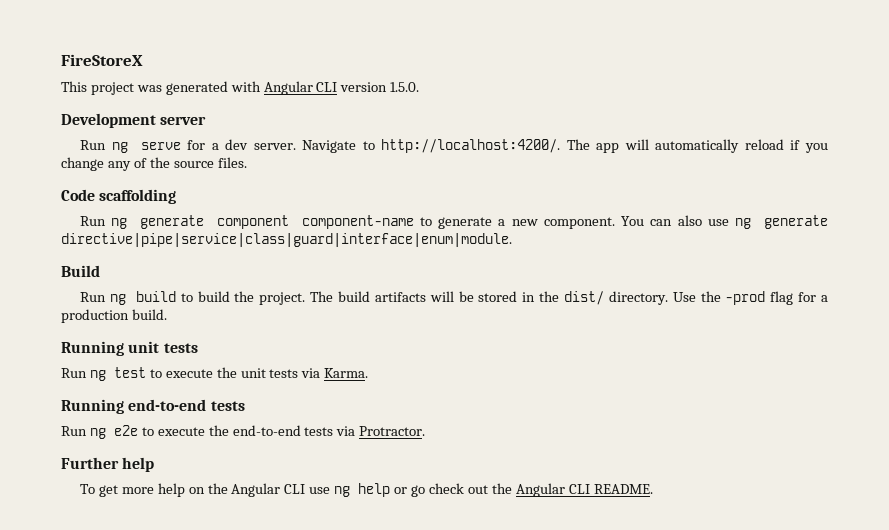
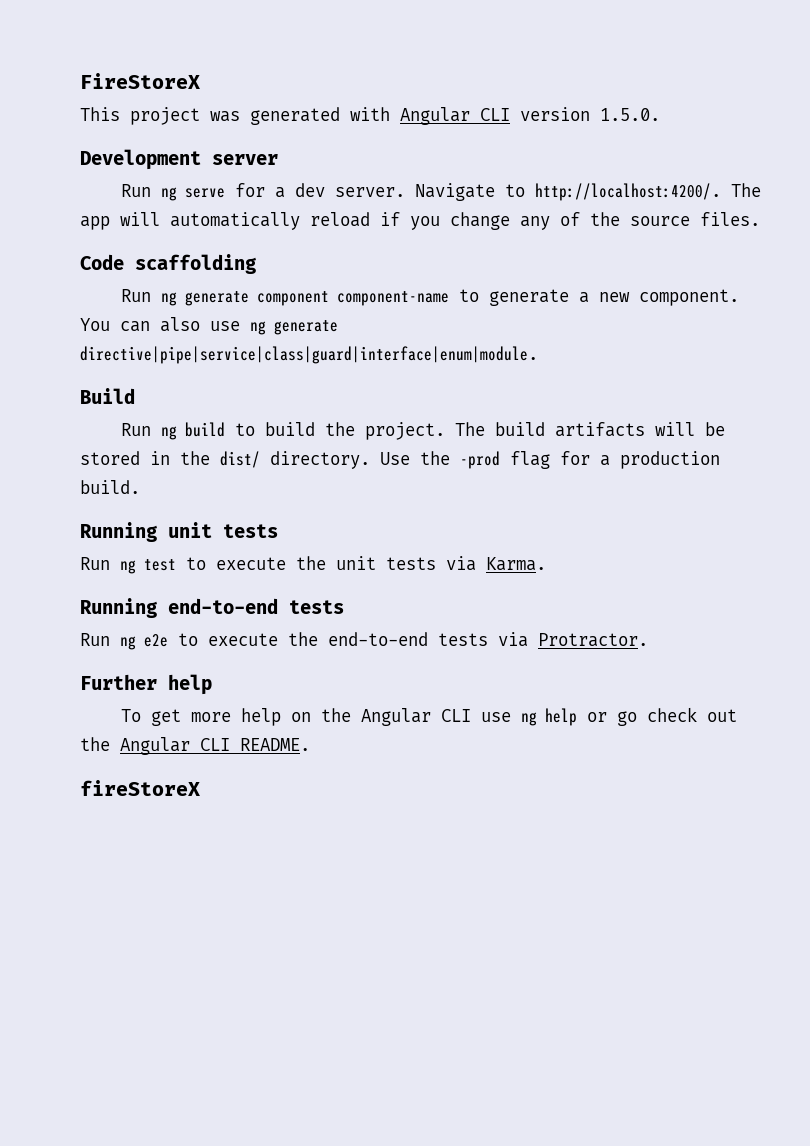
(653, 489) none -> [80,780,200,796] // fireStoreX

